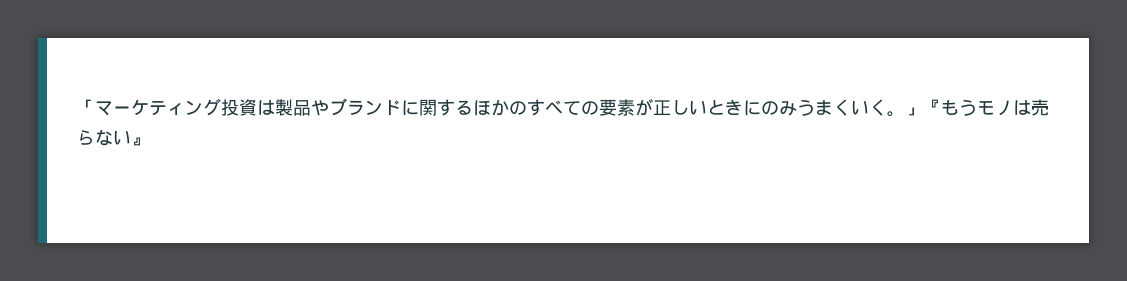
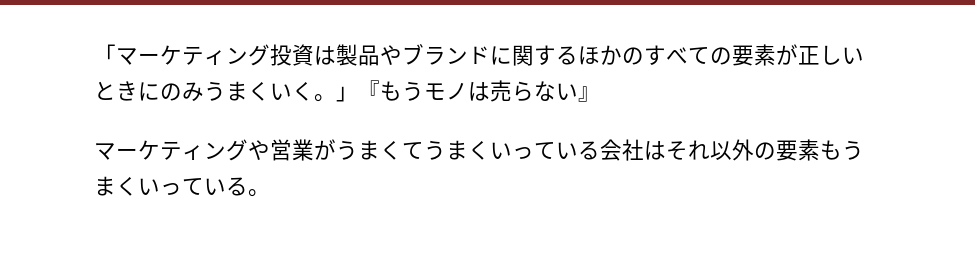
(149, 141) none -> [94,139,864,161] [94,176,270,197] // マーケティングや営業がうまくてうまくいっている会社はそれ以外の要素もうまくいっている。

